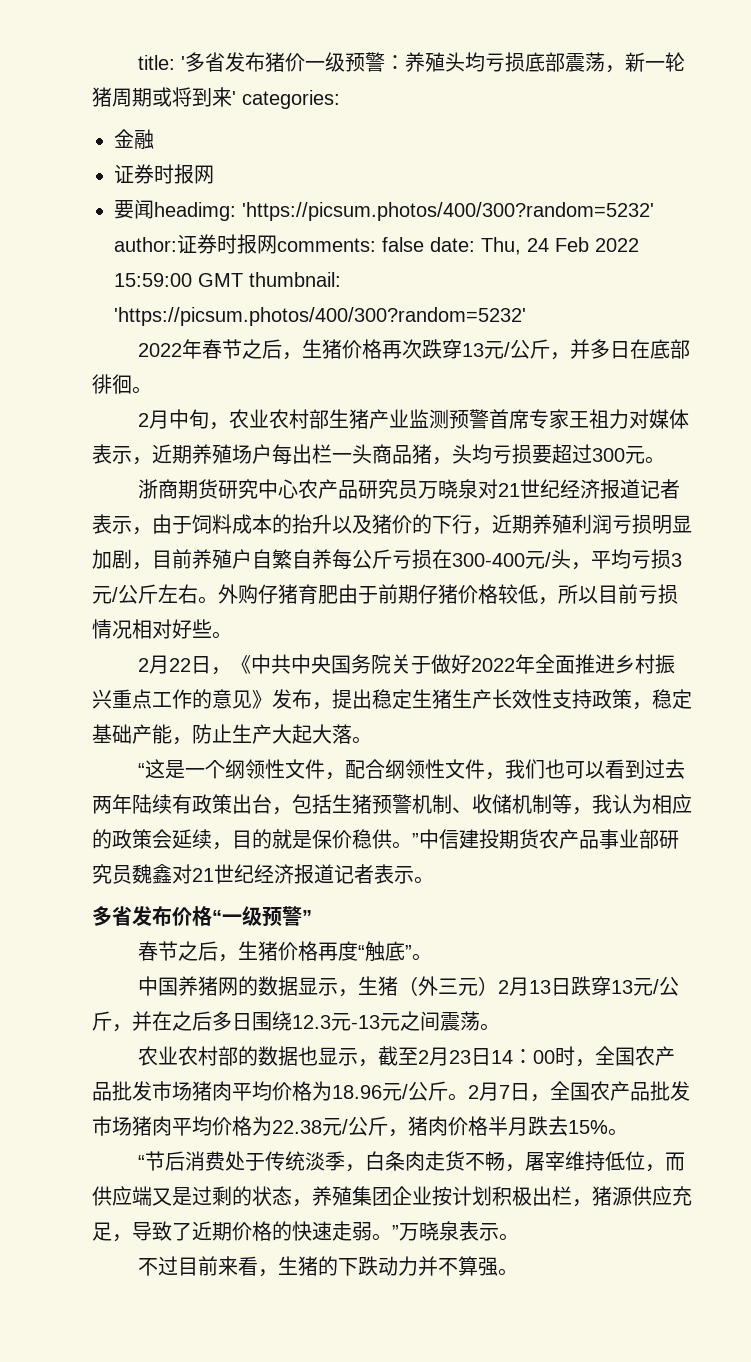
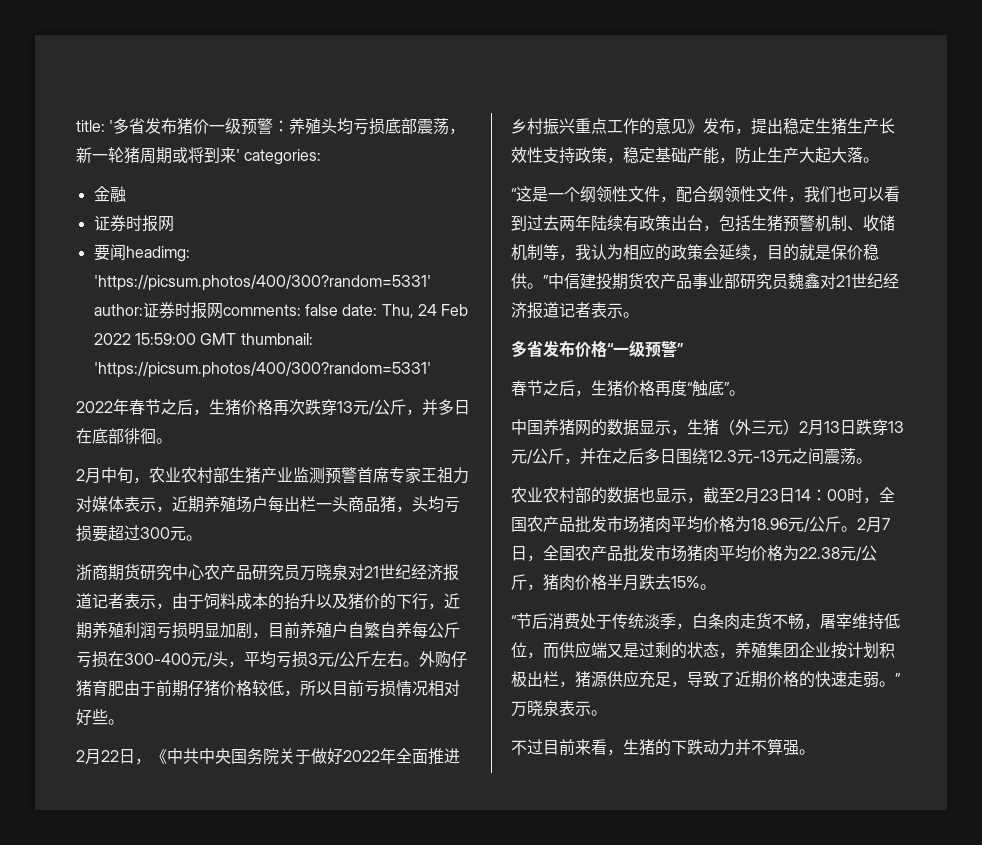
[242,202,654,221] 'https://picsum.photos/400/300?random=5232' -> [93,275,431,291] 'https://picsum.photos/400/300?random=5331'
[114,307,526,326] 'https://picsum.photos/400/300?random=5232' -> [93,362,431,378] 'https://picsum.photos/400/300?random=5331'

